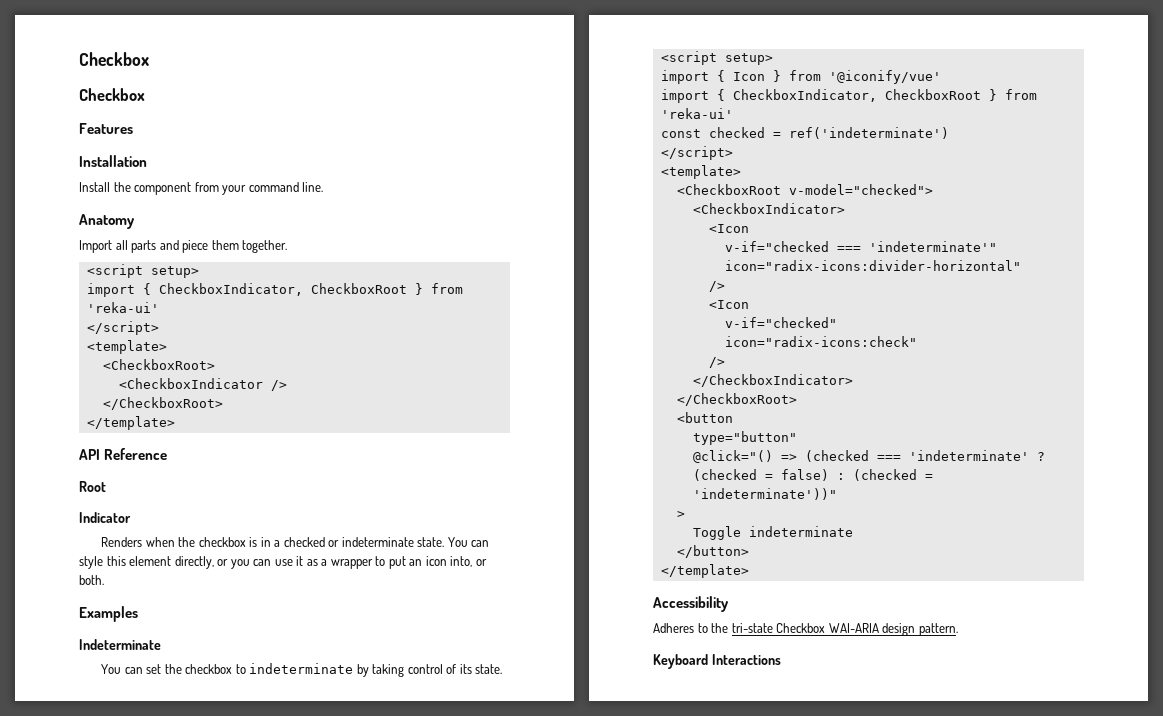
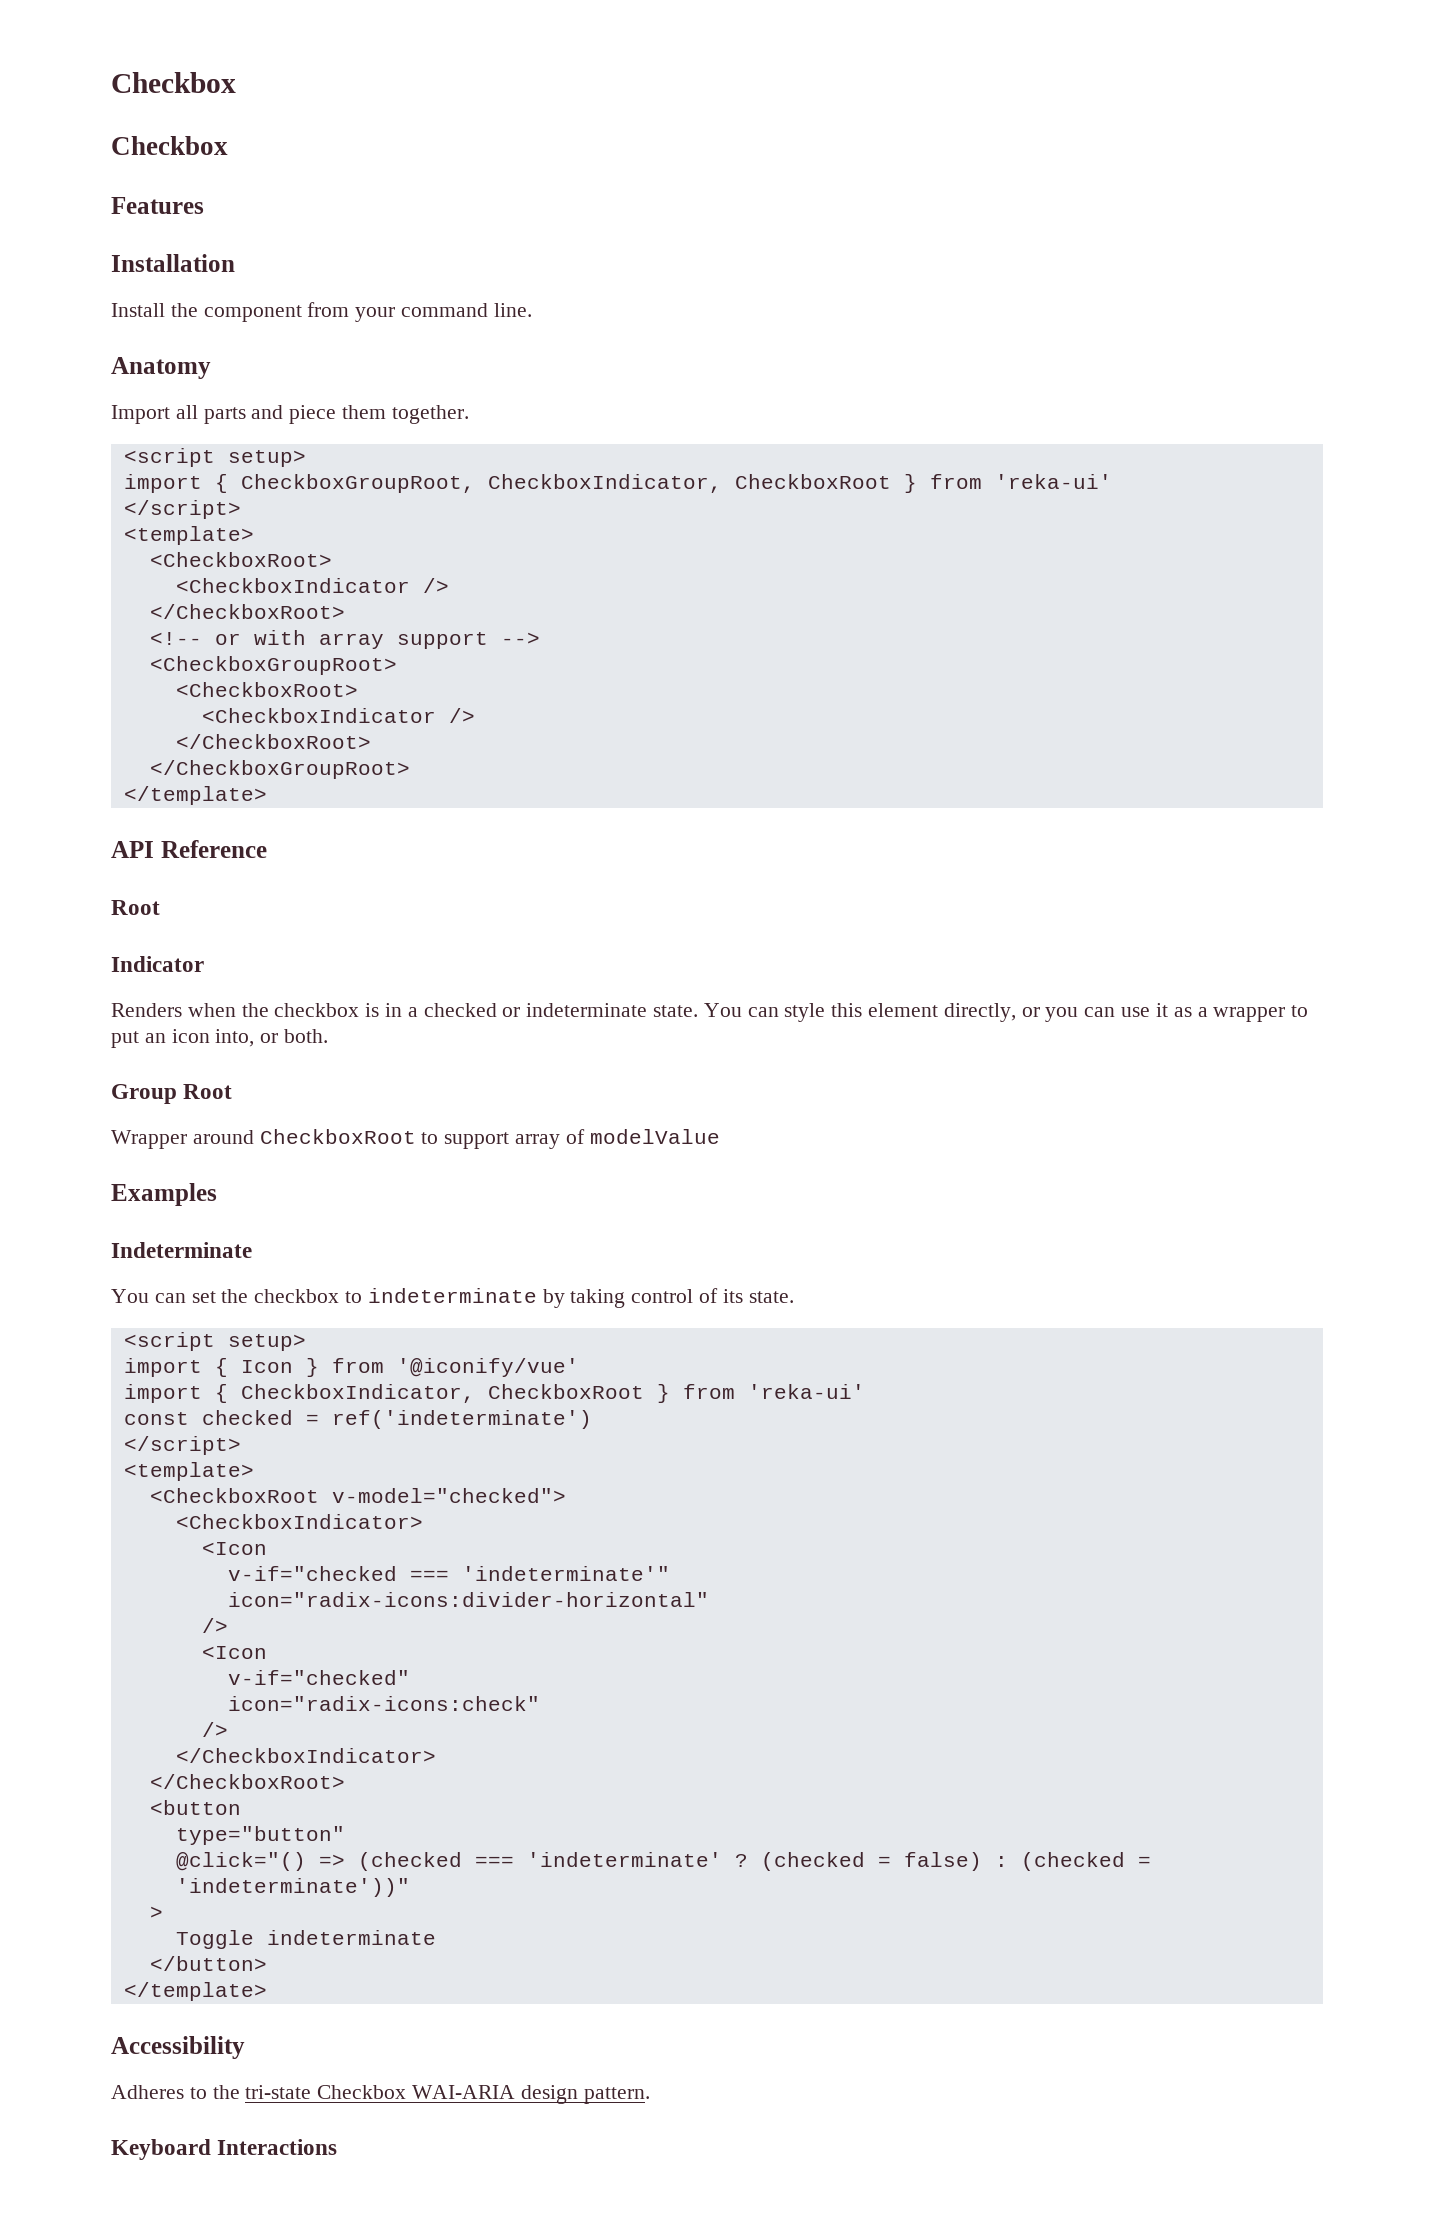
(151, 289) none -> [240,474,475,493] CheckboxGroupRoot,
(223, 403) none -> [149,630,540,649] [149,656,397,675] [175,682,358,697] [201,708,475,723] [175,734,371,749] [149,760,410,779] // <!-- or with array support --> // <CheckboxGroupRoot> // <CheckboxRoot> // <CheckboxIndicator /> // </CheckboxRoot> // </CheckboxGroupRoot>
(104, 580) none -> [111,1084,233,1104] [111,1129,720,1149] // Group Root // Wrapper around CheckboxRoot to support array of modelValue

